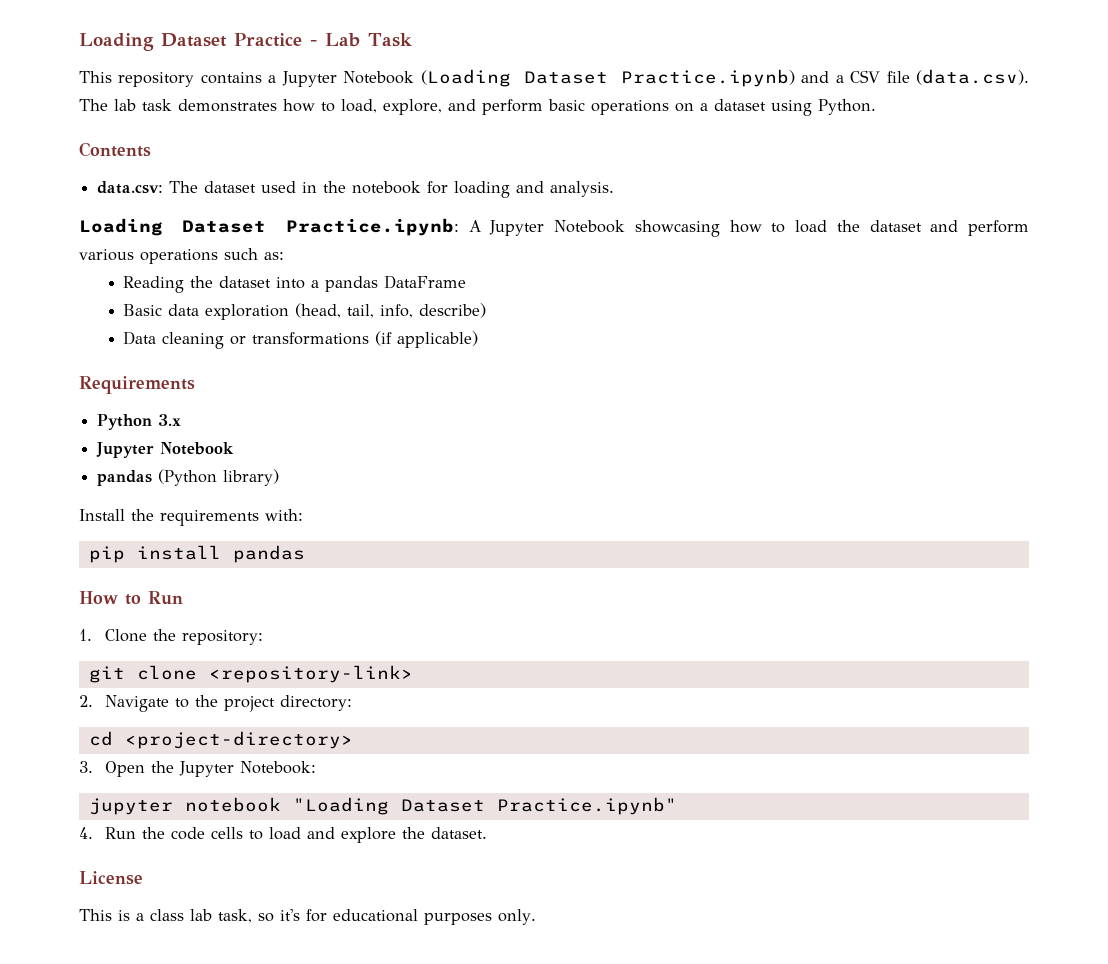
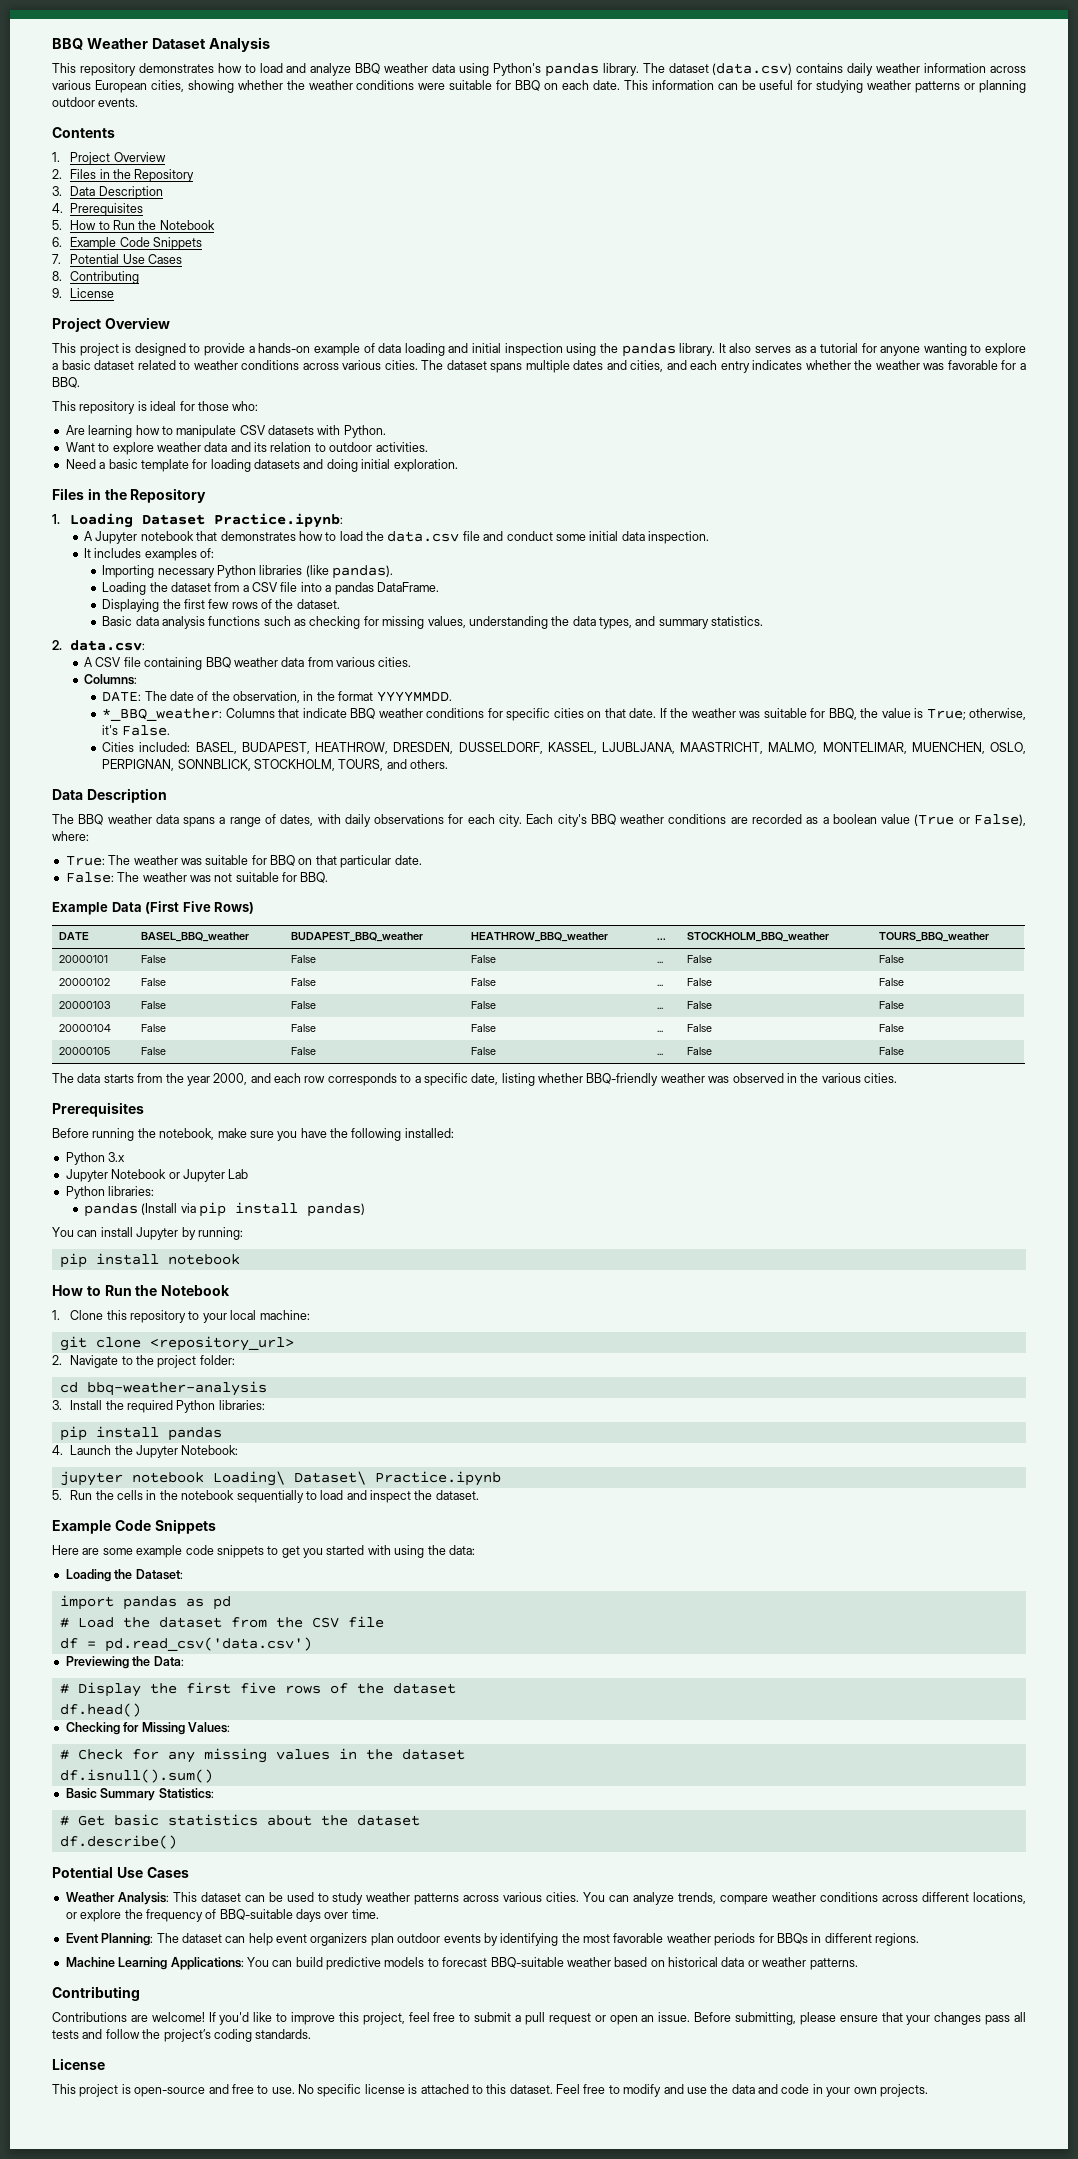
[79,33,412,51] [79,69,1029,87] [79,99,876,116] [79,142,151,157] [97,181,615,198] Loading Dataset Practice - Lab Task // This repository contains a Jupyter Notebook (Loading Dataset Practice.ipynb) and a CSV file (data.csv). The lab task demonstrates how to load, explore, and perform basic operations on a dataset using Python. // Contents // data.csv: The dataset used in the notebook for loading and analysis. // -> [52,37,270,52] [52,63,1026,77] [52,80,1026,93] [52,97,139,107] [52,127,115,138] [52,152,166,165] [52,169,195,182] [52,186,163,199] [52,203,144,216] [52,220,215,230] [52,237,202,250] [52,254,182,264] [52,271,140,284] [52,288,115,298] [52,317,170,332] [52,343,1027,357] [52,360,1026,373] [52,377,80,388] [52,401,259,414] [65,425,386,438] [65,442,428,455] [65,459,458,472] [52,488,207,503] [52,514,60,524] BBQ Weather Dataset Analysis // This repository demonstrates how to load and analyze BBQ weather data using Python's pandas library. The dataset (data.csv) contains daily weather information across various European cities, showing whether the weather conditions were suitable for BBQ on each date. This information can be useful for studying weather patterns or planning outdoor events. // Contents // 1. Project Overview // 2. Files in the Repository // 3. Data Description // 4. Prerequisites // 5. How to Run the Notebook // 6. Example Code Snippets // 7. Potential Use Cases // 8. Contributing // 9. License // Project Overview // This project is designed to provide a hands-on example of data loading and initial inspection using the pandas library. It also serves as a tutorial for anyone wanting to explore a basic dataset related to weather conditions across various cities. The dataset spans multiple dates and cities, and each entry indicates whether the weather was favorable for a BBQ. // This repository is ideal for those who: // Are learning how to manipulate CSV datasets with Python. // Want to explore weather data and its relation to outdoor activities. // Need a basic template for loading datasets and doing initial exploration. // Files in the Repository // 1.
(459, 227) none -> (344, 520) //
[554,220,720,237] Notebook showcasing -> [140,531,296,541] notebook that demonstrates
[869,220,1030,236] [79,248,284,264] [123,275,467,293] [123,303,487,320] [123,331,479,349] [79,376,195,394] [97,414,182,430] [96,442,235,458] [97,469,280,486] [79,509,303,526] [88,545,305,563] [79,591,183,605] dataset and perform various operations such as: // Reading the dataset into a pandas DataFrame // Basic data exploration (head, tail, info, describe) // Data cleaning or transformations (if applicable) // Requirements // Python 3.x // Jupyter Notebook // pandas (Python library) // Install the requirements with: // pip install pandas // How to Run -> [387,531,709,544] [83,548,215,561] [102,565,394,579] [102,582,439,595] [102,599,340,612] [102,616,764,629] [52,640,146,651] [83,657,412,670] [83,674,137,685] [102,691,452,703] [102,708,1027,721] [102,725,170,736] [102,742,1027,754] [102,759,449,771] [52,788,167,803] [52,814,1027,827] [52,831,89,841] [65,855,422,868] [65,872,329,883] [52,901,255,915] [59,932,90,940] [141,932,250,942] [291,932,424,942] [471,932,609,942] [657,938,667,940] [687,932,830,942] [879,932,990,942] [59,955,109,963] [141,955,167,963] [291,955,317,963] [471,955,497,963] [657,961,664,963] [687,955,713,963] [879,955,905,963] [59,978,111,986] [141,978,167,986] [291,978,317,986] [471,978,497,986] [657,984,664,986] [687,978,713,986] [879,978,905,986] [59,1001,112,1009] [141,1001,167,1009] [291,1001,317,1009] [471,1001,497,1009] [657,1007,664,1009] [687,1001,713,1009] [879,1001,905,1009] [59,1024,112,1032] [141,1024,167,1032] [291,1024,317,1032] [471,1024,497,1032] [657,1030,664,1032] [687,1024,713,1032] [879,1024,905,1032] [59,1047,111,1055] [141,1047,167,1055] [291,1047,317,1055] [471,1047,497,1055] [657,1053,664,1055] [687,1047,713,1055] [879,1047,905,1055] [52,1073,897,1086] [52,1102,144,1117] [52,1128,454,1141] [65,1152,126,1165] [65,1169,249,1182] [65,1186,155,1199] [83,1202,366,1217] [52,1227,243,1240] [59,1253,240,1268] [52,1285,231,1296] data.csv file and conduct some initial data inspection. // It includes examples of: // Importing necessary Python libraries (like pandas). // Loading the dataset from a CSV file into a pandas DataFrame. // Displaying the first few rows of the dataset. // Basic data analysis functions such as checking for missing values, understanding the data types, and summary statistics. // 2. data.csv: // A CSV file containing BBQ weather data from various cities. // Columns: // DATE: The date of the observation, in the format YYYYMMDD. // *_BBQ_weather: Columns that indicate BBQ weather conditions for specific cities on that date. If the weather was suitable for BBQ, the value is True; otherwise, it's False. // Cities included: BASEL, BUDAPEST, HEATHROW, DRESDEN, DUSSELDORF, KASSEL, LJUBLJANA, MAASTRICHT, MALMO, MONTELIMAR, MUENCHEN, OSLO, PERPIGNAN, SONNBLICK, STOCKHOLM, TOURS, and others. // Data Description // The BBQ weather data spans a range of dates, with daily observations for each city. Each city's BBQ weather conditions are recorded as a boolean value (True or False), where: // True: The weather was suitable for BBQ on that particular date. // False: The weather was not suitable for BBQ. // Example Data (First Five Rows) // DATE | BASEL_BBQ_weather | BUDAPEST_BBQ_weather | HEATHROW_BBQ_weather | ... | STOCKHOLM_BBQ_weather | TOURS_BBQ_weather // 20000101 | False | False | False | ... | False | False // 20000102 | False | False | False | ... | False | False // 20000103 | False | False | False | ... | False | False // 20000104 | False | False | False | ... | False | False // 20000105 | False | False | False | ... | False | False // The data starts from the year 2000, and each row corresponds to a specific date, listing whether BBQ-friendly weather was observed in the various cities. // Prerequisites // Before running the notebook, make sure you have the following installed: // Python 3.x // Jupyter Notebook or Jupyter Lab // Python libraries: // pandas (Install via pip install pandas) // You can install Jupyter by running: // pip install notebook // How to Run the Notebook
[153,629,264,645] the repository: -> [106,1310,310,1323] this repository to your local machine:
[208,665,413,683] <repository-link> -> [149,1336,294,1351] <repository_url>
[280,695,353,711] directory: -> [199,1355,235,1365] folder:
[124,731,353,749] [79,761,146,777] <project-directory> // 3. Open -> [86,1381,267,1396] [52,1400,265,1413] [59,1426,222,1441] [52,1445,112,1455] bbq-weather-analysis // 3. Install the required Python libraries: // pip install pandas // 4. Launch
[292,797,677,815] [79,827,488,843] [79,871,143,885] [79,909,536,925] "Loading Dataset Practice.ipynb" // 4. Run the code cells to load and explore the dataset. // License // This is a class lab task, so it's for educational purposes only. -> [212,1471,501,1486] [52,1490,479,1503] [52,1519,216,1534] [52,1545,475,1558] [65,1569,183,1582] [59,1595,231,1610] [59,1616,384,1628] [59,1637,312,1652] [65,1656,184,1669] [59,1682,456,1697] [59,1703,141,1717] [65,1722,230,1735] [59,1748,465,1763] [59,1769,213,1783] [65,1788,214,1801] [59,1814,420,1826] [59,1835,177,1849] [52,1866,189,1878] [65,1892,1027,1905] [65,1909,379,1922] [65,1933,919,1946] [65,1957,858,1970] [52,1986,140,2001] [52,2012,1026,2025] [52,2029,312,2042] [52,2058,105,2070] [52,2084,928,2097] Loading\ Dataset\ Practice.ipynb // 5. Run the cells in the notebook sequentially to load and inspect the dataset. // Example Code Snippets // Here are some example code snippets to get you started with using the data: // Loading the Dataset: // import pandas as pd // # Load the dataset from the CSV file // df = pd.read_csv('data.csv') // Previewing the Data: // # Display the first five rows of the dataset // df.head() // Checking for Missing Values: // # Check for any missing values in the dataset // df.isnull().sum() // Basic Summary Statistics: // # Get basic statistics about the dataset // df.describe() // Potential Use Cases // Weather Analysis: This dataset can be used to study weather patterns across various cities. You can analyze trends, compare weather conditions across different locations, or explore the frequency of BBQ-suitable days over time. // Event Planning: The dataset can help event organizers plan outdoor events by identifying the most favorable weather periods for BBQs in different regions. // Machine Learning Applications: You can build predictive models to forecast BBQ-suitable weather based on historical data or weather patterns. // Contributing // Contributions are welcome! If you'd like to improve this project, feel free to submit a pull request or open an issue. Before submitting, please ensure that your changes pass all tests and follow the project’s coding standards. // License // This project is open-source and free to use. No specific license is attached to this dataset. Feel free to modify and use the data and code in your own projects.

